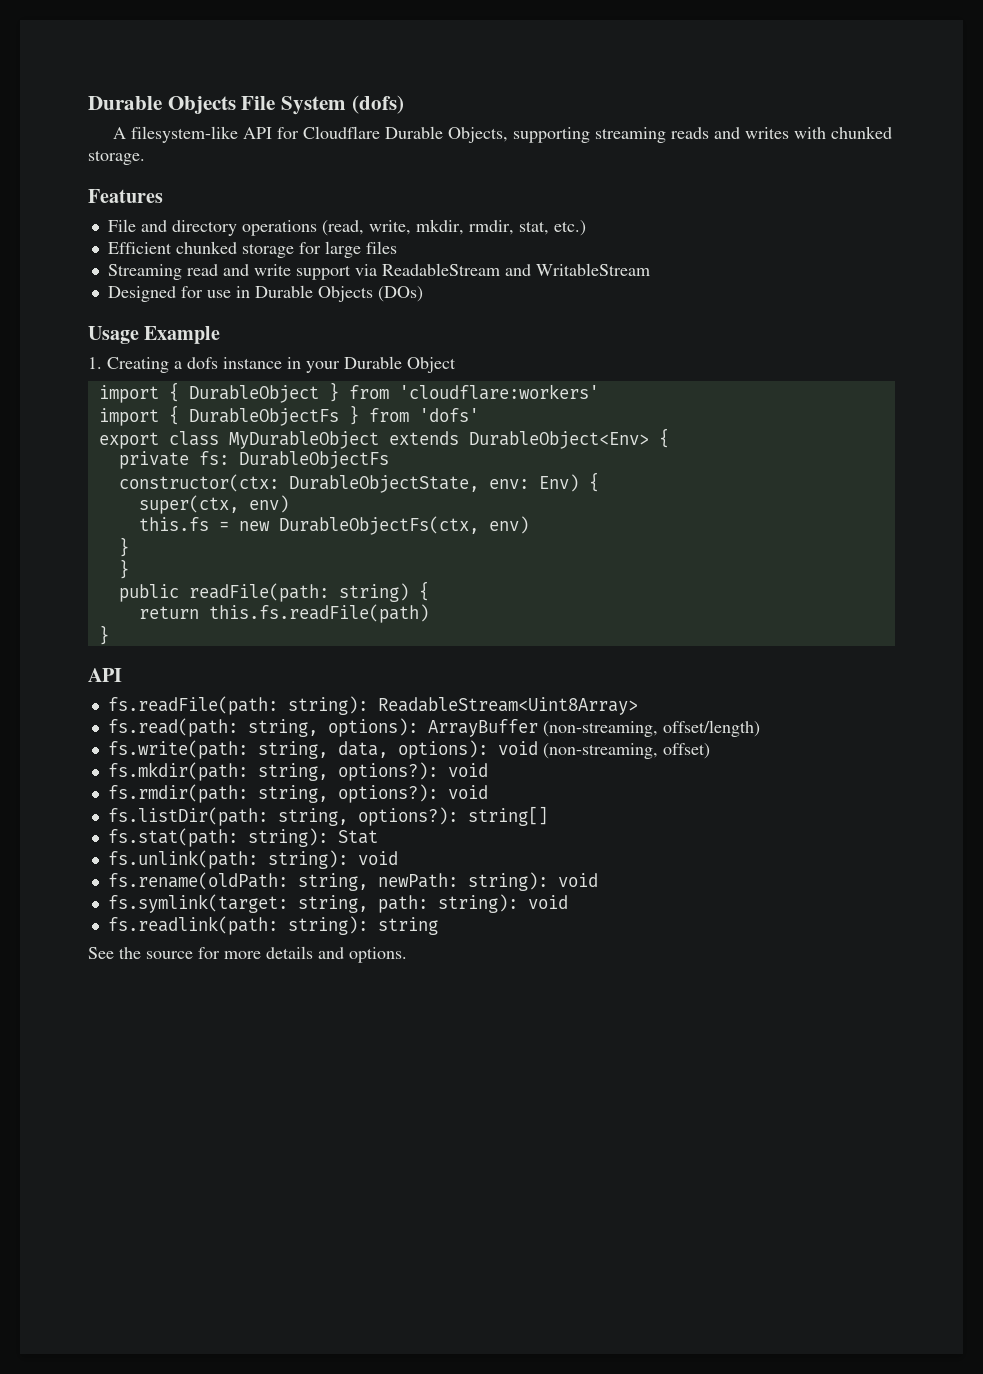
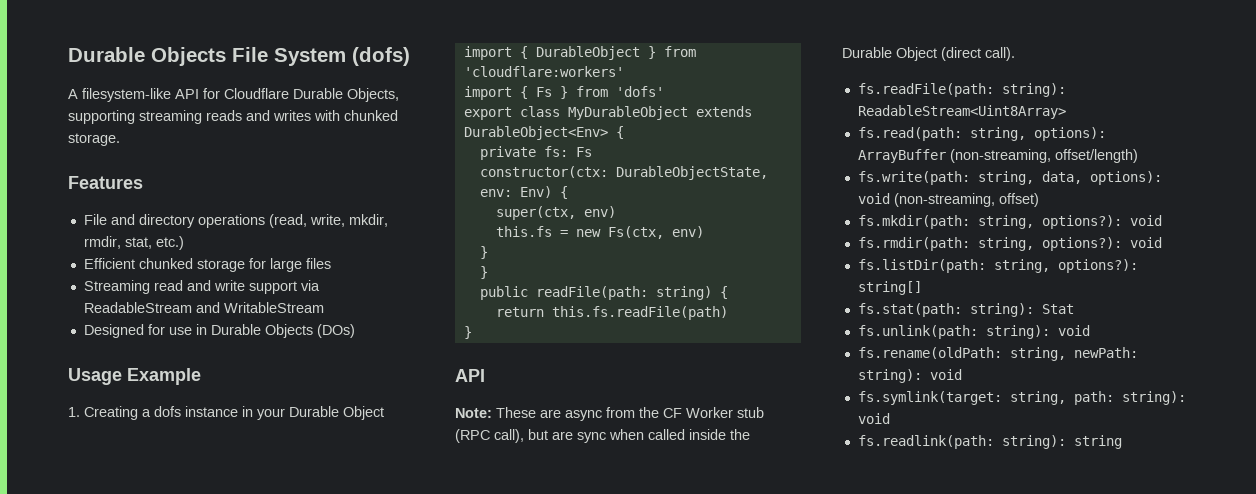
[188,408,339,426] DurableObjectFs -> [535,87,552,97] Fs
[238,451,389,469] DurableObjectFs -> [575,147,592,157] Fs
[278,516,479,535] DurableObjectFs(ctx, -> [607,226,664,239] Fs(ctx,
(122, 675) none -> [455,407,764,421] [455,429,750,443] [842,47,1015,61] // Note: These are async from the CF Worker stub (RPC call), but are sync when called inside the Durable Object (direct call).
[88,946,407,963] // See the source for more details and options. -> (1122, 442) none

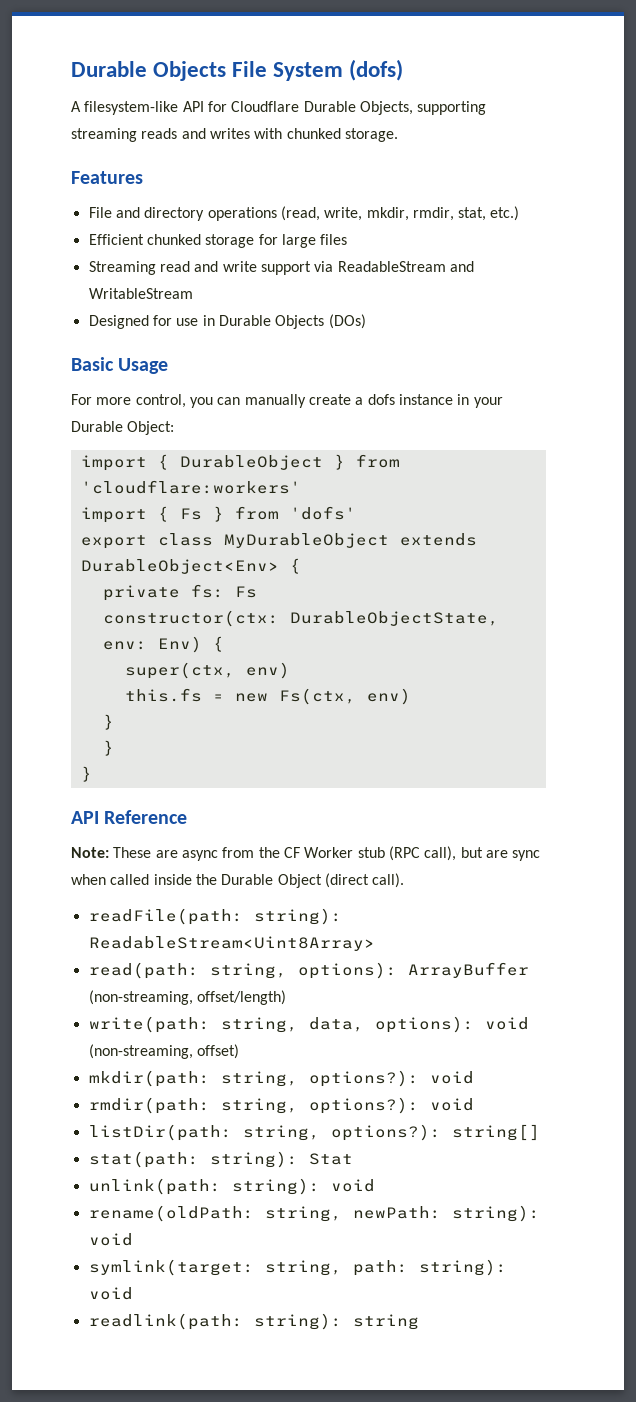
(355, 331) none -> [71,357,114,371] Basic
[127,368,201,385] [68,406,138,420] Example // 1. Creating -> [71,394,351,408] // For more control, you can manually create
[343,406,384,420] Object -> [127,421,175,435] Object:
[479,286,728,300] [495,306,728,320] // public readFile(path: string) { // return this.fs.readFile(path) -> (114, 748) none
(485, 375) none -> [104,810,188,824] Reference
[857,83,994,97] fs.readFile(path: -> [88,908,243,925] readFile(path:
[857,127,962,141] fs.read(path: -> [88,962,199,979] read(path:
[857,171,970,185] fs.write(path: -> [88,1016,210,1033] write(path:
[857,215,1162,229] [857,237,1162,251] [857,259,986,273] fs.mkdir(path: string, options?): void // fs.rmdir(path: string, options?): void // fs.listDir(path: -> [88,1070,474,1087] [88,1097,474,1114] [88,1124,232,1141] mkdir(path: string, options?): void // rmdir(path: string, options?): void // listDir(path:
[857,303,962,317] fs.stat(path: -> [88,1151,199,1168] stat(path:
[857,325,1090,339] [857,347,1002,359] fs.unlink(path: string): void // fs.rename(oldPath: -> [88,1178,375,1195] [88,1205,254,1222] unlink(path: string): void // rename(oldPath:
[857,391,1002,405] fs.symlink(target: -> [88,1259,254,1276] symlink(target:
[857,435,994,449] fs.readlink(path: -> [88,1313,243,1330] readlink(path:

